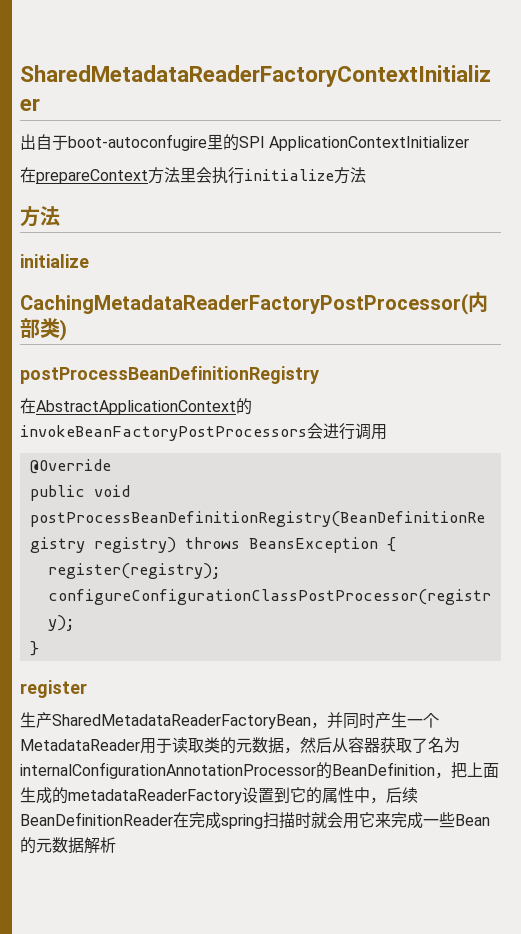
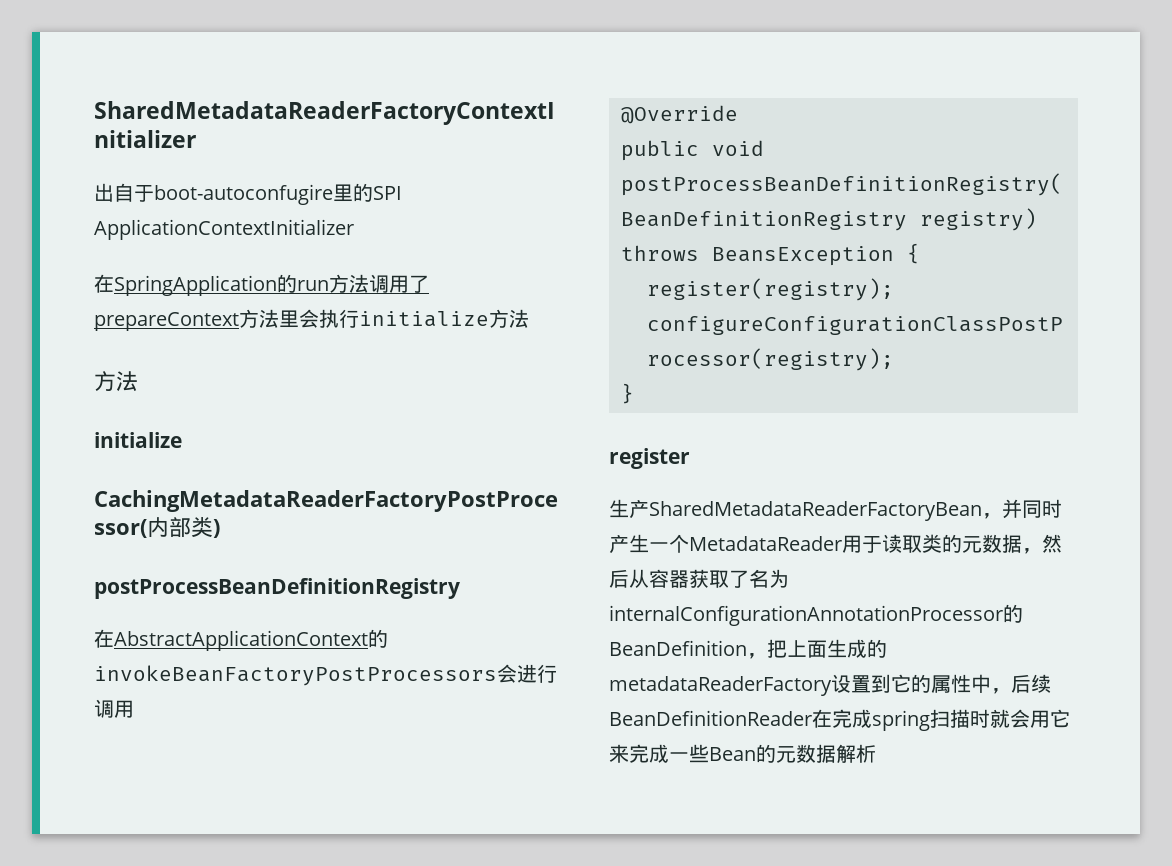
(36, 175) none -> [114,274,429,296] SpringApplication的run方法调用了

